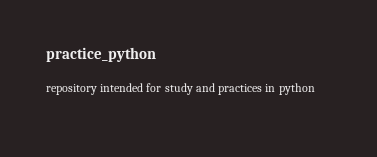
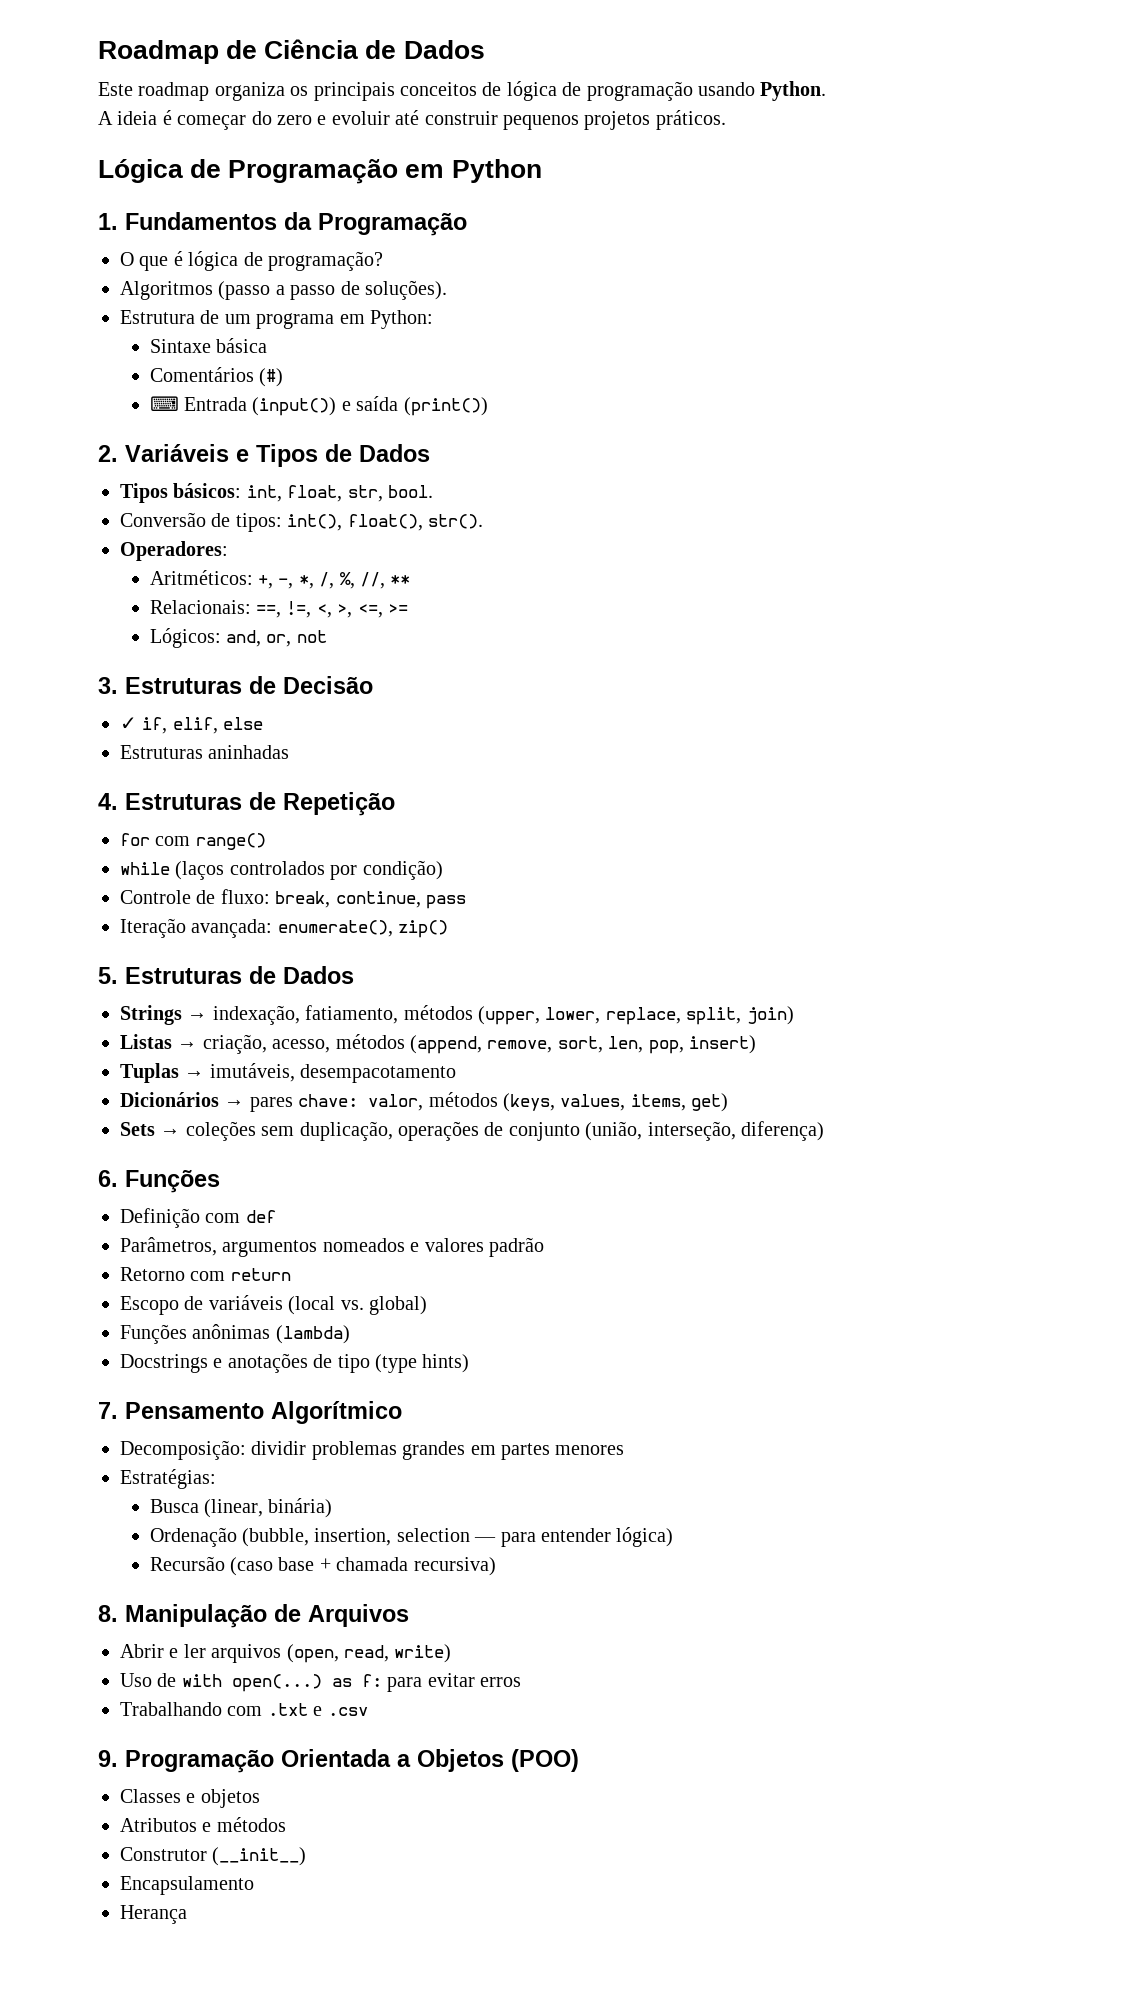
[46,47,156,62] [46,83,315,95] practice_python // repository intended for study and practices in python -> [98,39,485,64] [98,81,827,101] [98,110,726,130] [98,159,542,184] [98,212,467,236] [120,251,383,271] [120,280,447,300] [120,310,433,329] [149,338,268,353] [149,367,284,387] [149,396,488,416] [98,444,430,467] [120,483,433,503] [120,512,483,532] [120,541,228,561] [149,570,411,589] [149,600,409,618] [149,628,327,648] [98,676,373,694] [120,717,264,734] [120,745,290,759] [98,792,395,816] [120,833,266,850] [120,860,443,880] [120,889,466,909] [120,918,449,938] [98,966,354,984] [120,1005,794,1025] [120,1034,756,1054] [120,1063,457,1083] [120,1092,729,1112] [120,1121,824,1141] [98,1169,220,1193] [120,1208,276,1228] [120,1237,544,1257] [120,1267,291,1281] [120,1295,427,1315] [120,1324,350,1344] [120,1353,470,1373] [98,1401,402,1424] [120,1440,625,1460] [120,1469,216,1489] [149,1498,333,1518] [149,1527,674,1547] [149,1556,496,1576] [98,1604,409,1628] [120,1644,452,1663] [120,1673,521,1692] [120,1702,368,1716] [98,1749,579,1773] [120,1789,260,1808] [120,1817,286,1832] [120,1847,307,1866] [120,1876,254,1895] [120,1905,187,1924] Roadmap de Ciência de Dados // Este roadmap organiza os principais conceitos de lógica de programação usando Python. // A ideia é começar do zero e evoluir até construir pequenos projetos práticos. // Lógica de Programação em Python // 1. Fundamentos da Programação // O que é lógica de programação? // Algoritmos (passo a passo de soluções). // Estrutura de um programa em Python: // Sintaxe básica // Comentários (#) // ⌨ Entrada (input()) e saída (print()) // 2. Variáveis e Tipos de Dados // Tipos básicos: int, float, str, bool. // Conversão de tipos: int(), float(), str(). // Operadores: // Aritméticos: +, -, *, /, %, //, ** // Relacionais: ==, !=, <, >, <=, >= // Lógicos: and, or, not // 3. Estruturas de Decisão // ✓ if, elif, else // Estruturas aninhadas // 4. Estruturas de Repetição // for com range() // while (laços controlados por condição) // Controle de fluxo: break, continue, pass // Iteração avançada: enumerate(), zip() // 5. Estruturas de Dados // Strings → indexação, fatiamento, métodos (upper, lower, replace, split, join) // Listas → criação, acesso, métodos (append, remove, sort, len, pop, insert) // Tuplas → imutáveis, desempacotamento // Dicionários → pares chave: valor, métodos (keys, values, items, get) // Sets → coleções sem duplicação, operações de conjunto (união, interseção, diferença) // 6. Funções // Definição com def // Parâmetros, argumentos nomeados e valores padrão // Retorno com return // Escopo de variáveis (local vs. global) // Funções anônimas (lambda) // Docstrings e anotações de tipo (type hints) // 7. Pensamento Algorítmico // Decomposição: dividir problemas grandes em partes menores // Estratégias: // Busca (linear, binária) // Ordenação (bubble, insertion, selection — para entender lógica) // Recursão (caso base + chamada recursiva) // 8. Manipulação de Arquivos // Abrir e ler arquivos (open, read, write) // Uso de with open(...) as f: para evitar erros // Trabalhando com .txt e .csv // 9. Programação Orientada a Objetos (POO) // Classes e objetos // Atributos e métodos // Construtor (__init__) // Encapsulamento // Herança

